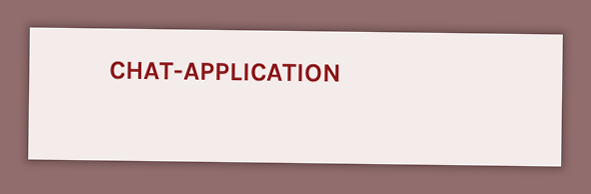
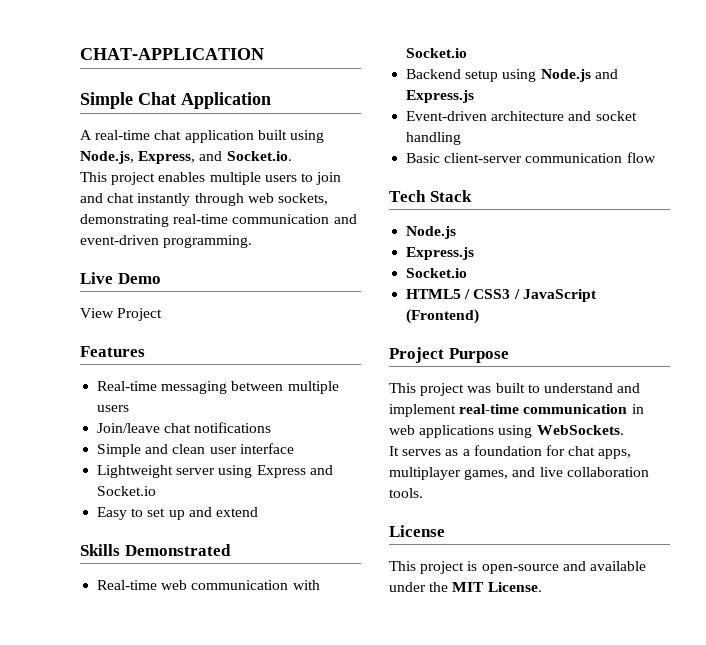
(342, 71) none -> [80,92,271,109] [80,130,324,143] [80,151,292,164] [80,172,342,185] [80,193,328,206] [80,214,357,227] [80,235,253,248] [80,272,161,284] [80,308,163,321] [80,346,145,357] [97,381,339,394] [97,405,130,412] [97,422,272,433] [97,443,294,457] [97,465,333,478] [97,486,157,496] [97,507,258,520] [80,544,231,556] [97,580,320,590] [406,48,468,58] [406,69,618,82] [406,90,475,103] [406,111,637,121] [406,132,462,145] [406,152,656,163] [389,190,472,202] [406,226,457,239] [406,247,475,260] [406,268,468,278] [406,289,597,302] [406,309,480,324] [389,347,509,363] [389,383,641,396] [389,404,644,417] [389,425,624,438] [389,445,632,459] [389,467,649,480] [389,488,423,498] [389,525,445,537] [389,561,646,574] [389,582,542,592] // Simple Chat Application // A real-time chat application built using Node.js, Express, and Socket.io. // This project enables multiple users to join and chat instantly through web sockets, demonstrating real-time communication and event-driven programming. // Live Demo // View Project // Features // Real-time messaging between multiple users // Join/leave chat notifications // Simple and clean user interface // Lightweight server using Express and Socket.io // Easy to set up and extend // Skills Demonstrated // Real-time web communication with Socket.io // Backend setup using Node.js and Express.js // Event-driven architecture and socket handling // Basic client-server communication flow // Tech Stack // Node.js // Express.js // Socket.io // HTML5 / CSS3 / JavaScript (Frontend) // Project Purpose // This project was built to understand and implement real-time communication in web applications using WebSockets. // It serves as a foundation for chat apps, multiplayer games, and live collaboration tools. // License // This project is open-source and available under the MIT License.

